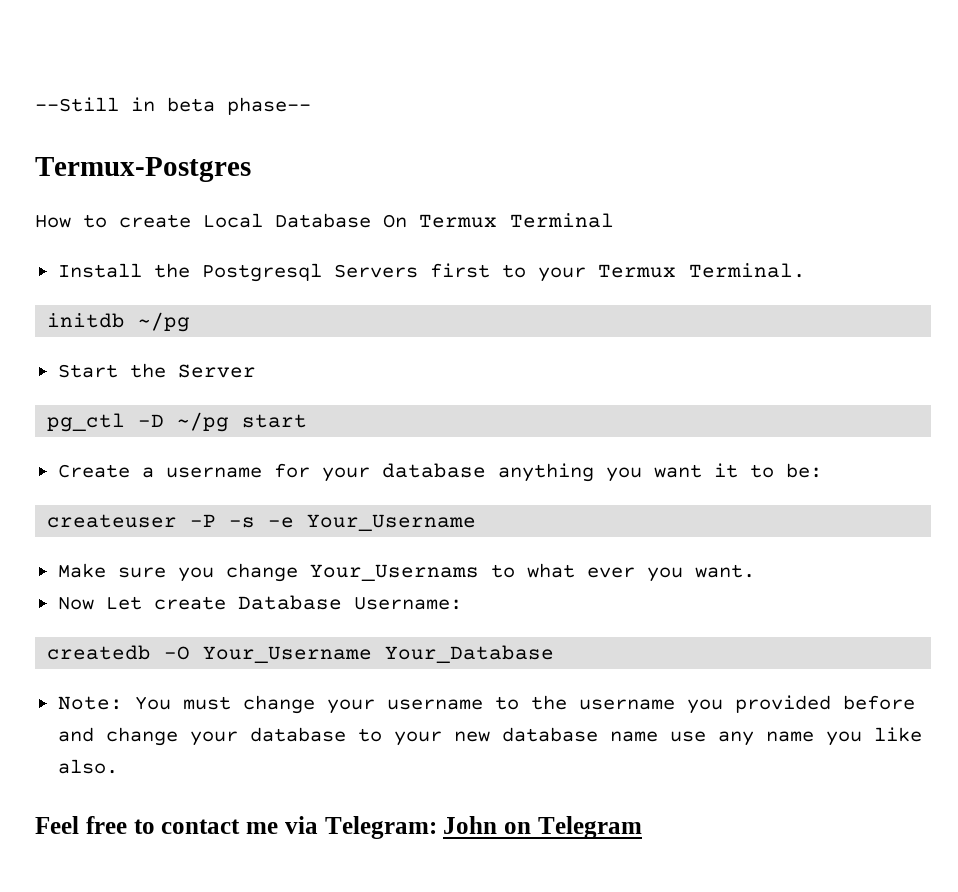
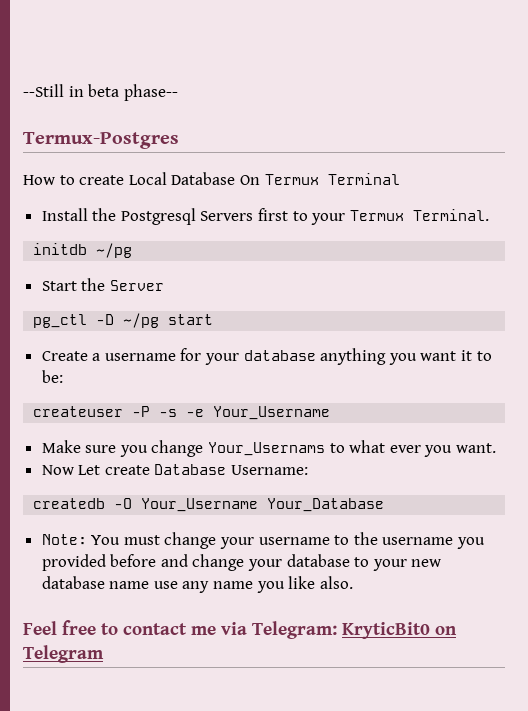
[443,816,498,834] John -> [342,622,430,639] KryticBit0

